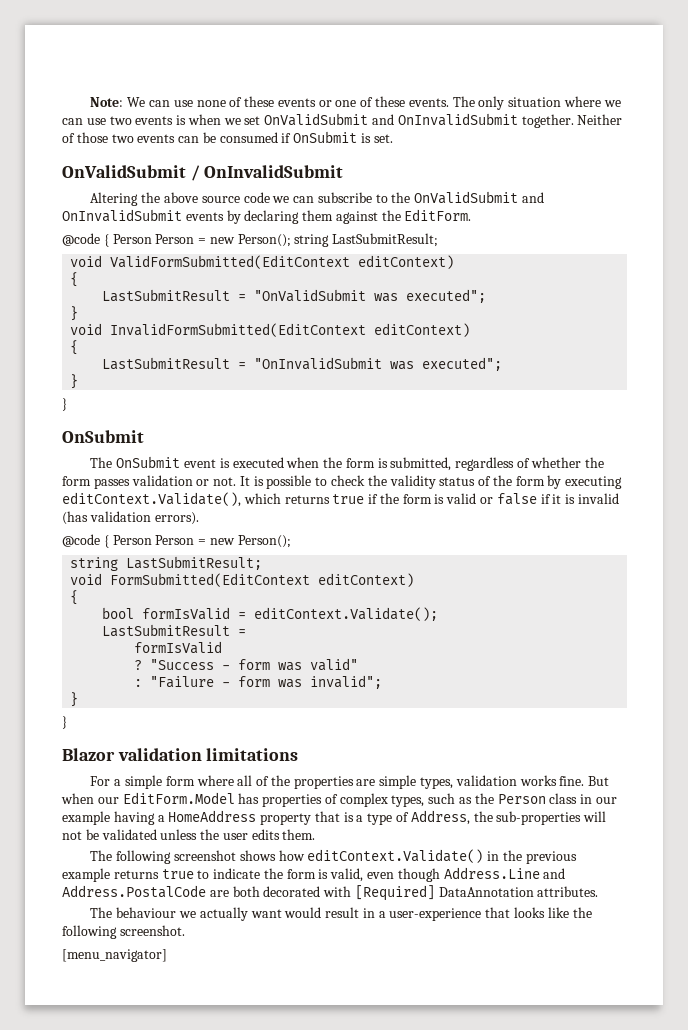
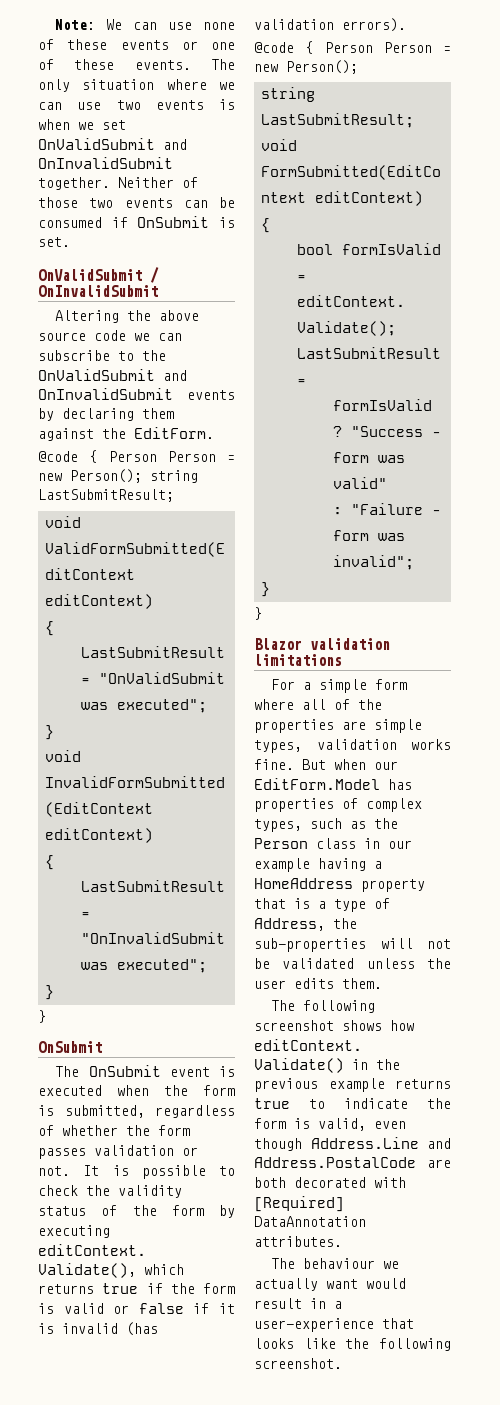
[62,949,167,962] // [menu_navigator] -> (342, 1363) none

